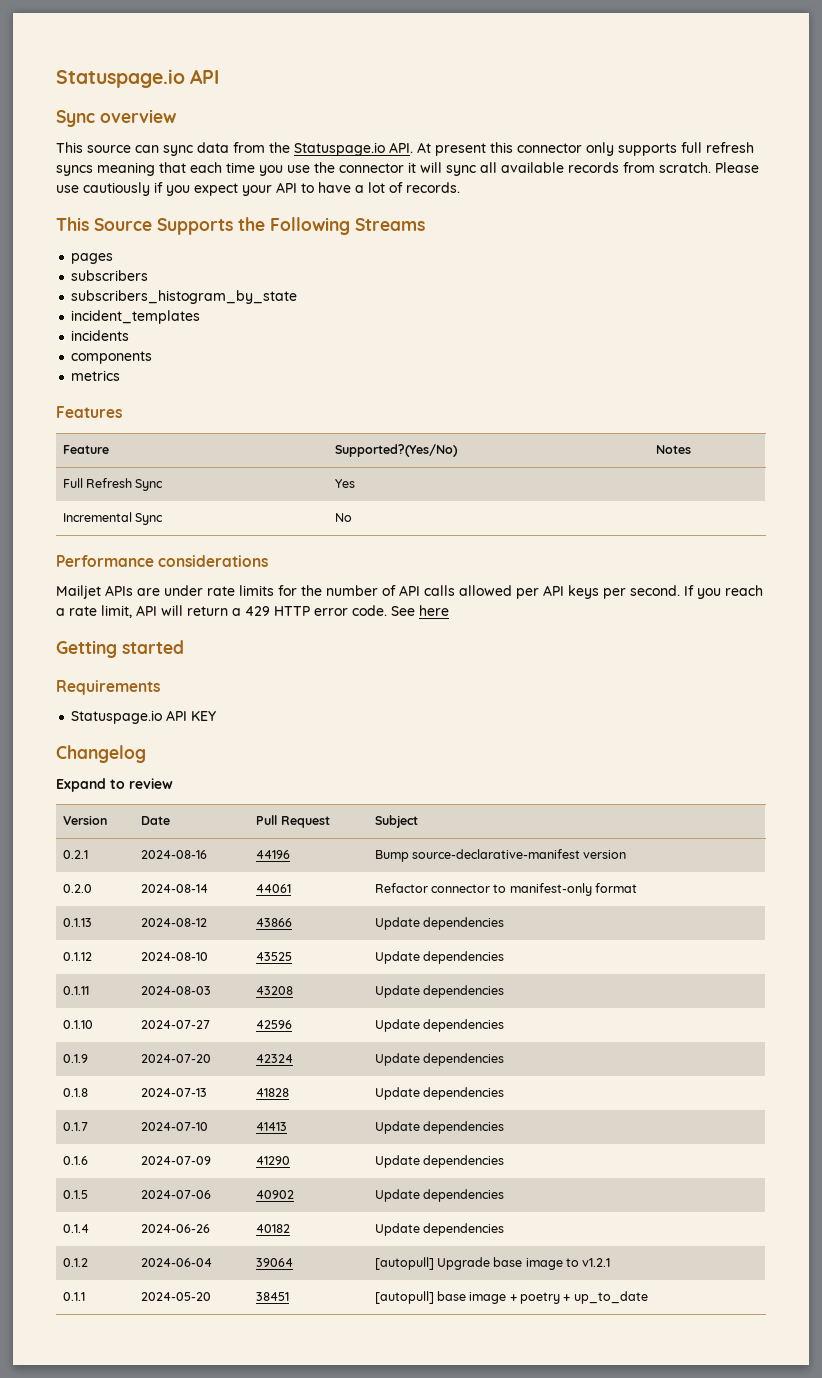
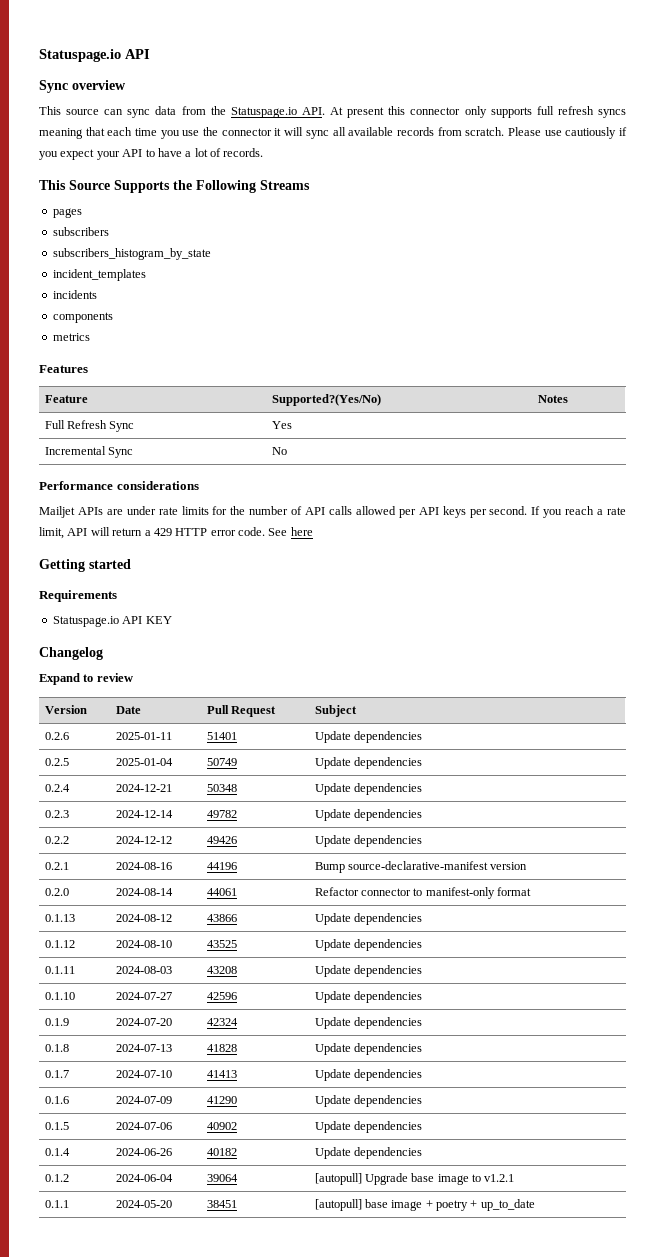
(418, 821) none -> [44,732,69,740] [115,732,172,740] [206,732,237,740] [314,731,422,743] [44,758,69,766] [115,758,173,766] [206,758,237,766] [314,757,422,769] [44,784,70,792] [115,784,172,792] [206,784,237,792] [314,783,422,795] [44,810,69,818] [115,810,173,818] [206,810,237,818] [314,809,422,821] [44,836,69,844] [115,836,172,844] [206,836,237,844] [314,835,422,847] // 0.2.6 | 2025-01-11 | 51401 | Update dependencies // 0.2.5 | 2025-01-04 | 50749 | Update dependencies // 0.2.4 | 2024-12-21 | 50348 | Update dependencies // 0.2.3 | 2024-12-14 | 49782 | Update dependencies // 0.2.2 | 2024-12-12 | 49426 | Update dependencies

